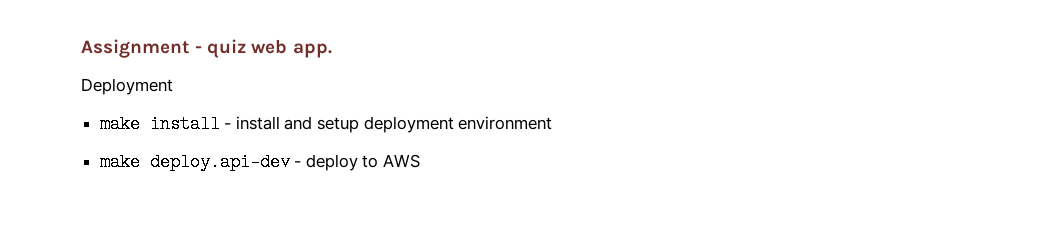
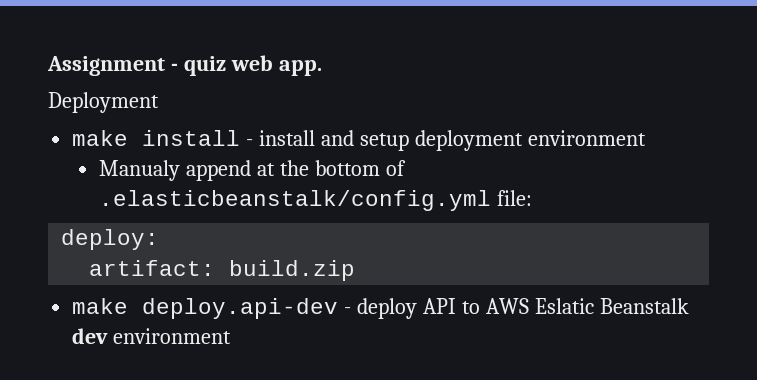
(553, 123) none -> [98,160,406,181] [98,190,532,211] [61,229,160,250] [89,260,356,281] // Manualy append at the bottom of .elasticbeanstalk/config.yml file: // deploy: // artifact: build.zip
(358, 162) none -> [423,298,457,314] API
(421, 161) none -> [534,298,689,314] [72,328,232,344] Eslatic Beanstalk dev environment

